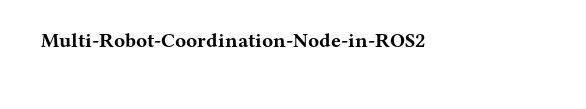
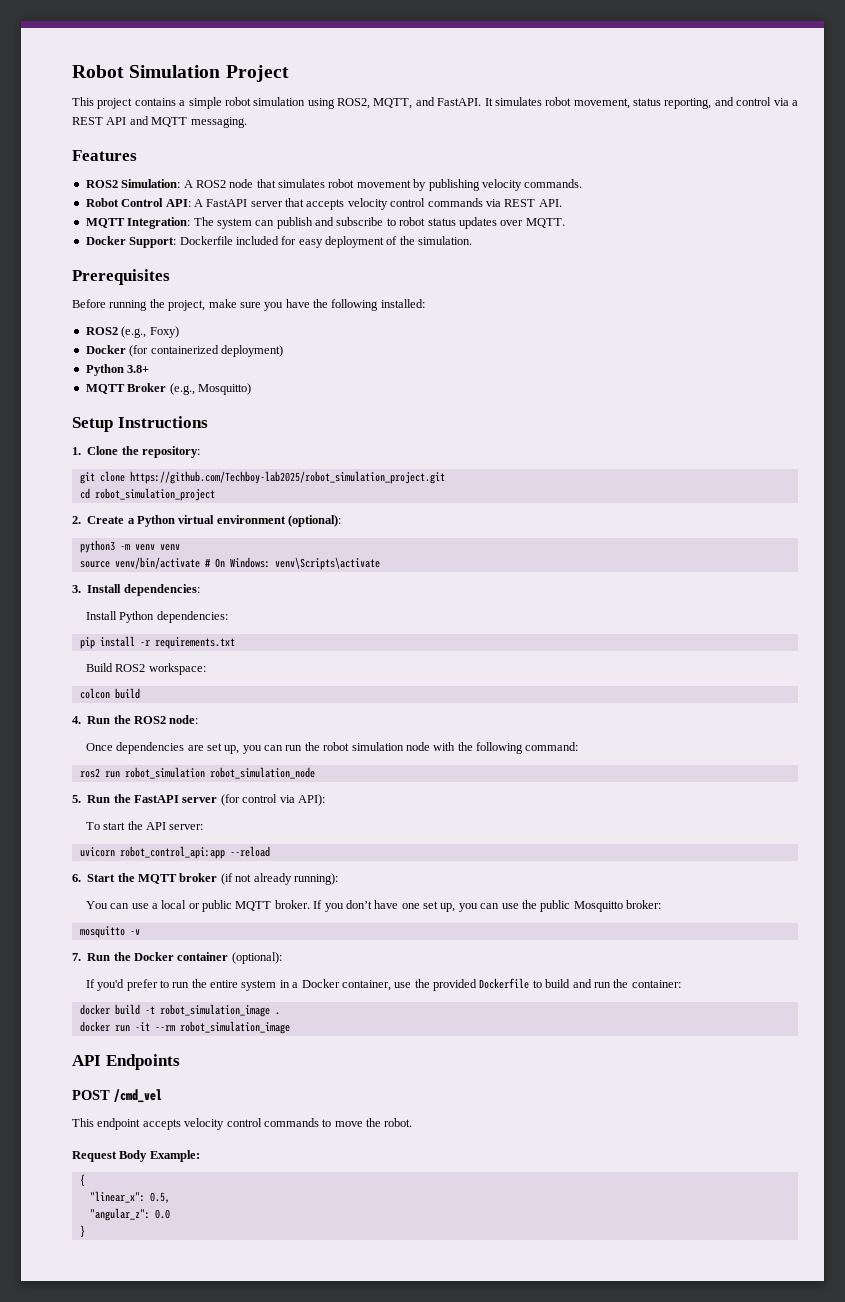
[41,33,426,48] Multi-Robot-Coordination-Node-in-ROS2 -> [72,65,289,82] [72,97,799,109] [72,116,247,128] [72,150,137,161] [85,179,583,191] [85,198,562,210] [85,217,565,229] [85,236,473,248] [72,269,170,285] [72,299,425,311] [85,326,179,338] [85,345,283,357] [85,364,150,376] [85,383,251,395] [72,416,208,432] [72,446,200,458] [79,471,445,484] [79,488,215,501] [72,515,342,527] [79,540,180,553] [79,557,380,570] [72,584,200,596] [85,611,228,623] [79,636,235,649] [85,663,206,675] [79,688,140,699] [72,715,199,724] [85,742,579,754] [79,767,315,779] [72,794,325,806] [85,821,204,830] [79,846,270,859] [72,873,338,885] [85,900,662,912] [79,926,140,938] [72,952,282,964] [85,978,681,991] [79,1004,280,1017] [79,1021,290,1034] [72,1054,180,1070] [72,1089,162,1103] [72,1118,413,1130] [72,1150,200,1162] [79,1174,85,1187] [89,1191,170,1203] [89,1208,170,1221] [79,1225,85,1238] Robot Simulation Project // This project contains a simple robot simulation using ROS2, MQTT, and FastAPI. It simulates robot movement, status reporting, and control via a REST API and MQTT messaging. // Features // ROS2 Simulation: A ROS2 node that simulates robot movement by publishing velocity commands. // Robot Control API: A FastAPI server that accepts velocity control commands via REST API. // MQTT Integration: The system can publish and subscribe to robot status updates over MQTT. // Docker Support: Dockerfile included for easy deployment of the simulation. // Prerequisites // Before running the project, make sure you have the following installed: // ROS2 (e.g., Foxy) // Docker (for containerized deployment) // Python 3.8+ // MQTT Broker (e.g., Mosquitto) // Setup Instructions // 1. Clone the repository: // git clone https://github.com/Techboy-lab2025/robot_simulation_project.git // cd robot_simulation_project // 2. Create a Python virtual environment (optional): // python3 -m venv venv // source venv/bin/activate # On Windows: venv\Scripts\activate // 3. Install dependencies: // Install Python dependencies: // pip install -r requirements.txt // Build ROS2 workspace: // colcon build // 4. Run the ROS2 node: // Once dependencies are set up, you can run the robot simulation node with the following command: // ros2 run robot_simulation robot_simulation_node // 5. Run the FastAPI server (for control via API): // To start the API server: // uvicorn robot_control_api:app --reload // 6. Start the MQTT broker (if not already running): // You can use a local or public MQTT broker. If you don’t have one set up, you can use the public Mosquitto broker: // mosquitto -v // 7. Run the Docker container (optional): // If you'd prefer to run the entire system in a Docker container, use the provided Dockerfile to build and run the container: // docker build -t robot_simulation_image . // docker run -it --rm robot_simulation_image // API Endpoints // POST /cmd_vel // This endpoint accepts velocity control commands to move the robot. // Request Body Example: // { // "linear_x": 0.5, // "angular_z": 0.0 // }

